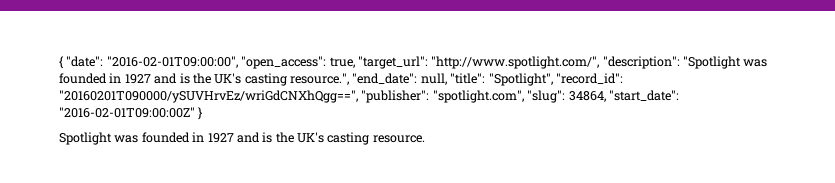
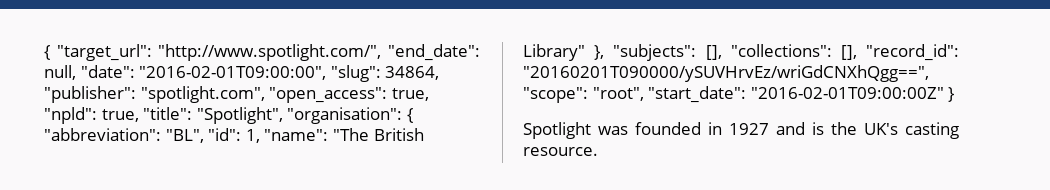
[59,56,768,69] [59,73,623,86] [59,90,606,103] { "date": "2016-02-01T09:00:00", "open_access": true, "target_url": "http://www.spotlight.com/", "description": "Spotlight was founded in 1927 and is the UK's casting resource.", "end_date": null, "title": "Spotlight", "record_id": "20160201T090000/ySUVHrvEz/wriGdCNXhQgg==", "publisher": "spotlight.com", "slug": 34864, -> [44,44,481,61] [44,65,440,82] [44,86,429,103] [44,107,413,124] [44,128,424,143] [523,44,959,61] [523,65,929,82] [523,87,644,103] { "target_url": "http://www.spotlight.com/", "end_date": null, "date": "2016-02-01T09:00:00", "slug": 34864, "publisher": "spotlight.com", "open_access": true, "npld": true, "title": "Spotlight", "organisation": { "abbreviation": "BL", "id": 1, "name": "The British Library" }, "subjects": [], "collections": [], "record_id": "20160201T090000/ySUVHrvEz/wriGdCNXhQgg==", "scope": "root",

